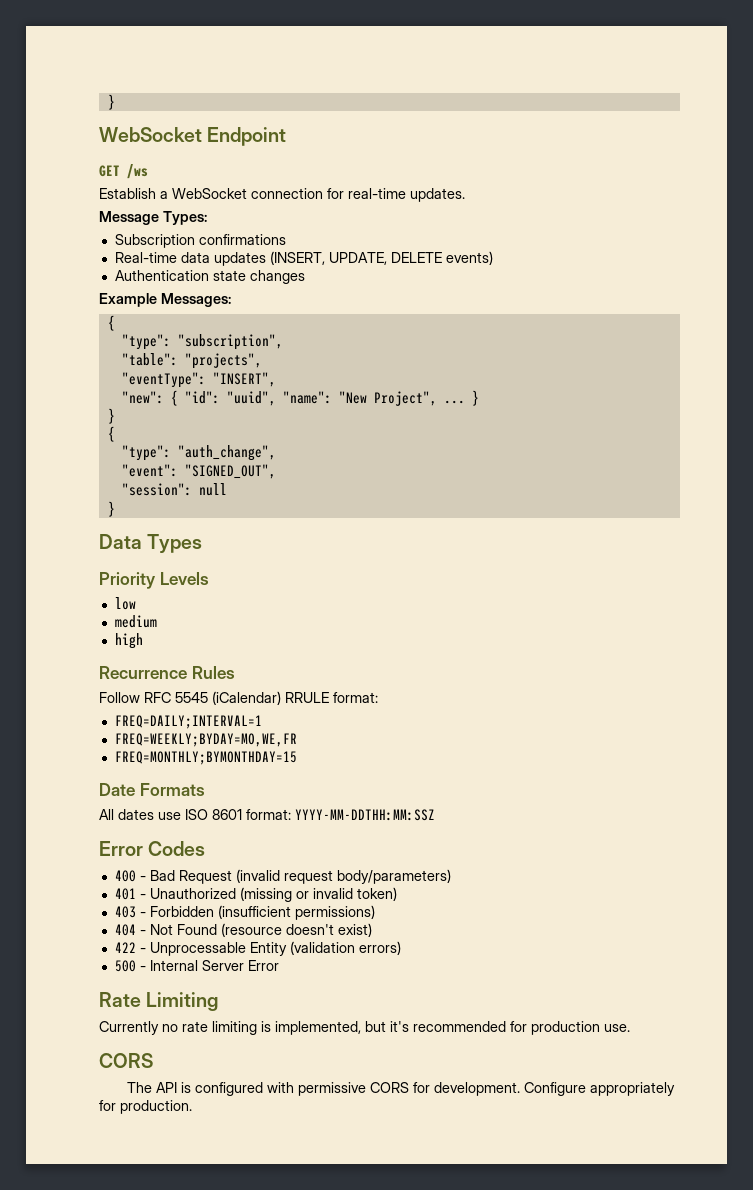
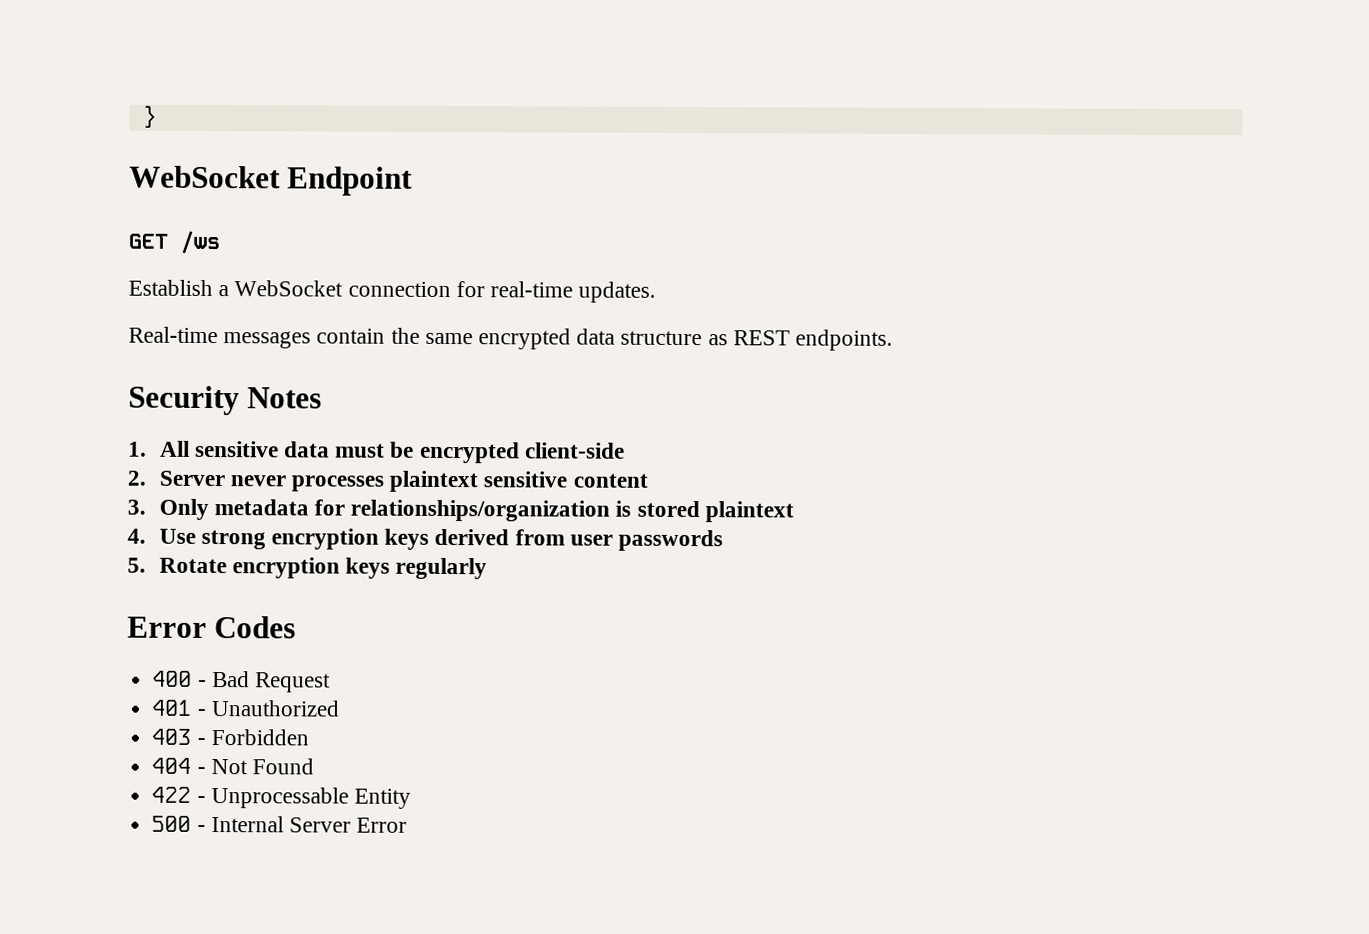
[99,211,207,225] [114,234,286,248] [114,251,493,266] [114,270,305,284] [99,293,231,307] [107,315,115,331] [121,334,283,350] [121,353,262,369] [121,372,276,388] [121,390,479,406] [107,408,115,424] [107,426,115,442] [121,445,276,461] [121,464,276,479] [121,483,227,496] [107,501,115,517] [99,534,203,553] [99,572,209,589] [114,597,136,610] [114,615,157,628] [114,633,143,649] [99,666,235,679] [99,691,378,705] [114,715,262,729] [114,733,297,747] [114,751,297,765] [99,783,205,796] [99,809,435,821] Message Types: // Subscription confirmations // Real-time data updates (INSERT, UPDATE, DELETE events) // Authentication state changes // Example Messages: // { // "type": "subscription", // "table": "projects", // "eventType": "INSERT", // "new": { "id": "uuid", "name": "New Project", ... } // } // { // "type": "auth_change", // "event": "SIGNED_OUT", // "session": null // } // Data Types // Priority Levels // low // medium // high // Recurrence Rules // Follow RFC 5545 (iCalendar) RRULE format: // FREQ=DAILY;INTERVAL=1 // FREQ=WEEKLY;BYDAY=MO,WE,FR // FREQ=MONTHLY;BYMONTHDAY=15 // Date Formats // All dates use ISO 8601 format: YYYY-MM-DDTHH:MM:SSZ -> [128,326,894,351] [128,385,323,416] [128,440,625,464] [127,470,648,493] [127,498,794,523] [127,528,724,552] [127,557,488,580] Real-time messages contain the same encrypted data structure as REST endpoints. // Security Notes // 1. All sensitive data must be encrypted client-side // 2. Server never processes plaintext sensitive content // 3. Only metadata for relationships/organization is stored plaintext // 4. Use strong encryption keys derived from user passwords // 5. Rotate encryption keys regularly
[235,869,451,884] (invalid request body/parameters) -> (331, 682) none
[239,887,397,902] (missing or invalid token) -> (340, 708) none
[217,905,375,920] (insufficient permissions) -> (309, 737) none
[220,923,372,937] (resource doesn't exist) -> (314, 766) none
[289,941,401,955] (validation errors) -> (411, 798) none
[99,992,219,1011] [99,1021,630,1035] [99,1053,153,1068] [127,1082,676,1096] [99,1100,192,1114] // Rate Limiting // Currently no rate limiting is implemented, but it's recommended for production use. // CORS // The API is configured with permissive CORS for development. Configure appropriately for production. -> (408, 825) none

